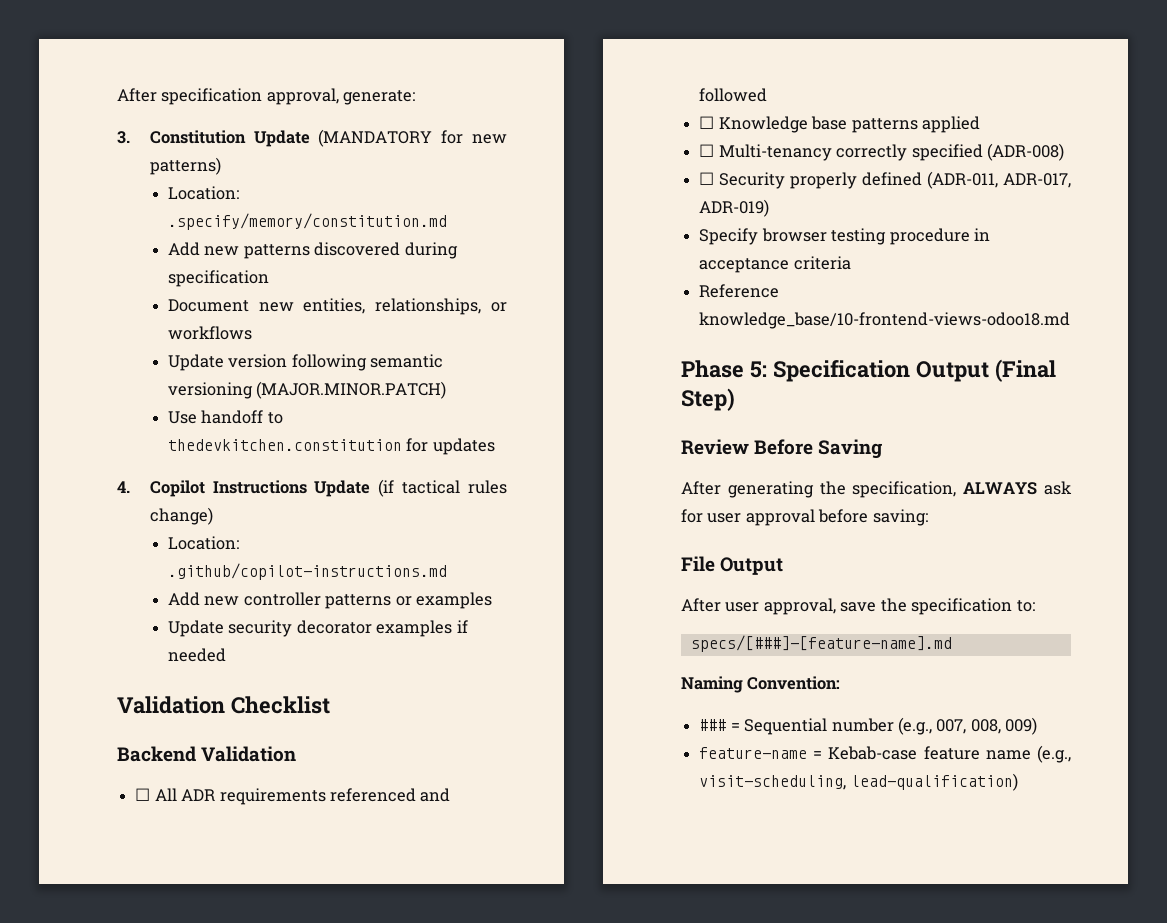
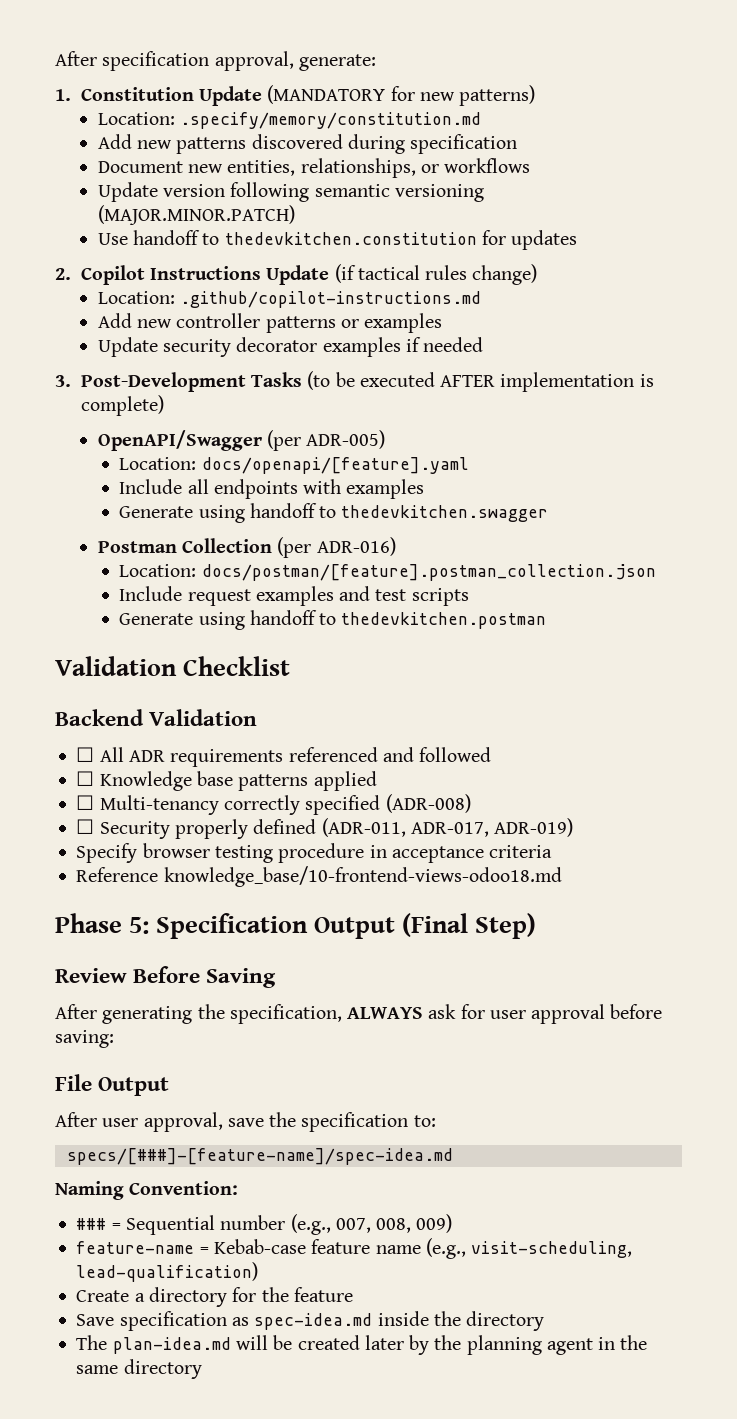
[117,131,130,144] 3. -> [55,89,71,101] 1.
[117,481,130,493] 4. -> [55,268,71,280] 2.
(226, 655) none -> [55,371,654,392] [80,395,164,416] [97,430,386,451] [119,457,469,474] [119,479,425,499] [119,503,549,523] [97,537,396,558] [119,564,656,581] [119,586,469,606] [119,610,547,630] // 3. Post-Development Tasks (to be executed AFTER implementation is complete) // OpenAPI/Swagger (per ADR-005) // Location: docs/openapi/[feature].yaml // Include all endpoints with examples // Generate using handoff to thedevkitchen.swagger // Postman Collection (per ADR-016) // Location: docs/postman/[feature].postman_collection.json // Include request examples and test scripts // Generate using handoff to thedevkitchen.postman
[690,635,952,652] specs/[###]-[feature-name].md -> [66,1148,453,1165] specs/[###]-[feature-name]/spec-idea.md
(1018, 782) none -> [76,1287,353,1307] [76,1311,545,1331] [76,1335,648,1355] [76,1359,202,1379] // Create a directory for the feature // Save specification as spec-idea.md inside the directory // The plan-idea.md will be created later by the planning agent in the same directory

